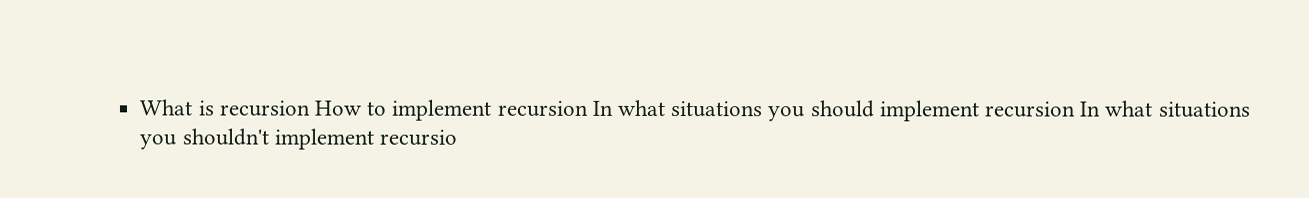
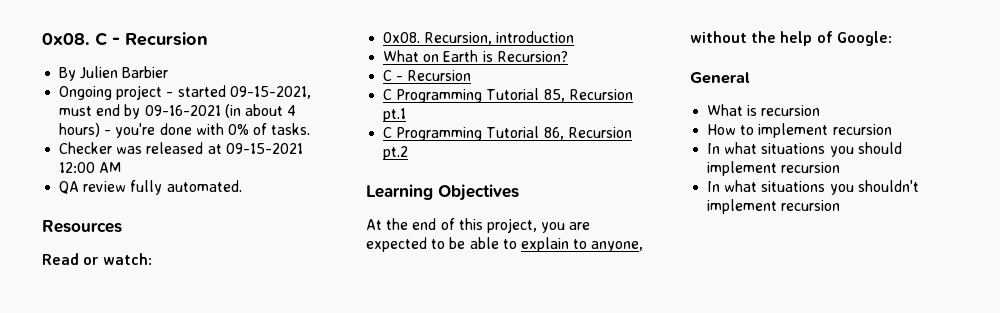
(139, 107) none -> [42,32,208,46] [59,66,169,81] [59,85,311,100] [59,104,297,119] [59,123,311,138] [59,142,303,154] [59,162,122,173] [59,180,242,195] [42,220,122,233] [42,253,153,265] [383,31,575,45] [383,50,568,62] [383,70,472,81] [383,88,633,103] [383,108,407,122] [383,126,632,141] [383,146,409,160] [366,184,519,201] [366,218,591,233] [366,237,644,252] [690,31,892,46] [690,72,750,84] 0x08. C - Recursion // By Julien Barbier // Ongoing project - started 09-15-2021, must end by 09-16-2021 (in about 4 hours) - you're done with 0% of tasks. // Checker was released at 09-15-2021 12:00 AM // QA review fully automated. // Resources // Read or watch: // 0x08. Recursion, introduction // What on Earth is Recursion? // C - Recursion // C Programming Tutorial 85, Recursion pt.1 // C Programming Tutorial 86, Recursion pt.2 // Learning Objectives // At the end of this project, you are expected to be able to explain to anyone, without the help of Google: // General //
(310, 108) none -> (821, 110) //
(588, 108) none -> (892, 129) //
(1076, 109) none -> (841, 167) //
[378,129,457,146] recursio -> [781,200,841,211] recursion

